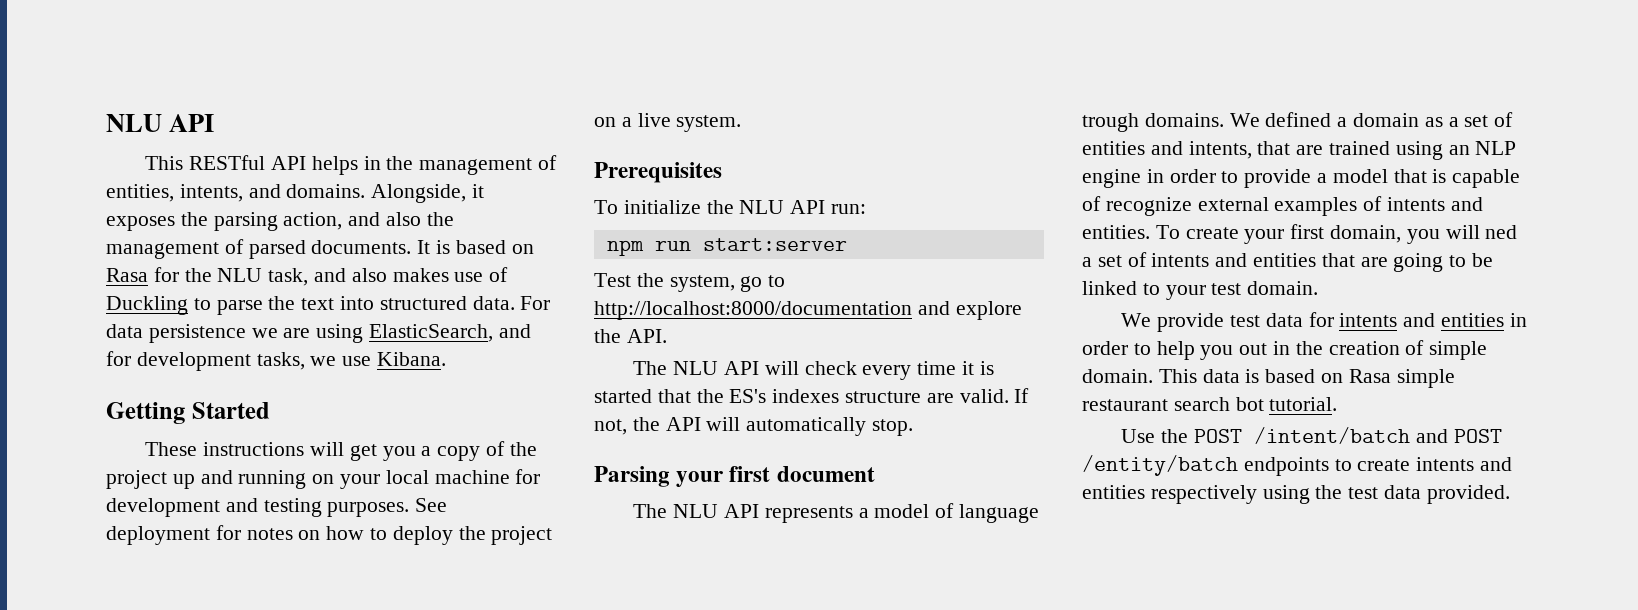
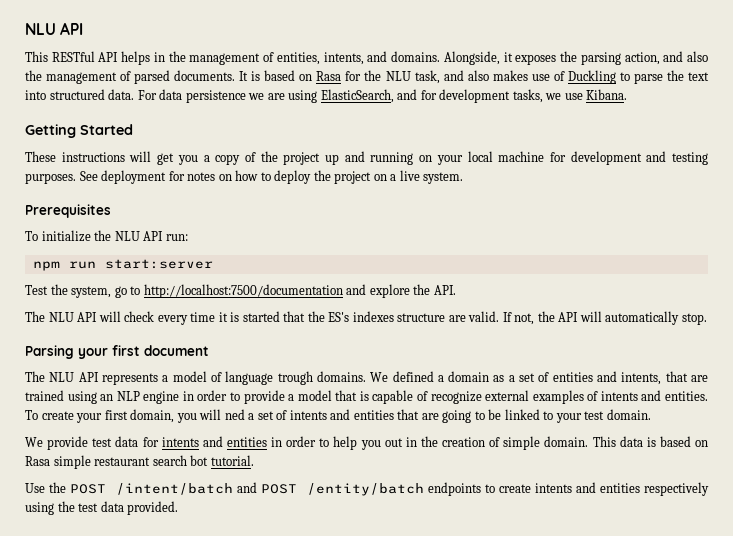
[594,301,912,320] http://localhost:8000/documentation -> [143,284,343,298] http://localhost:7500/documentation

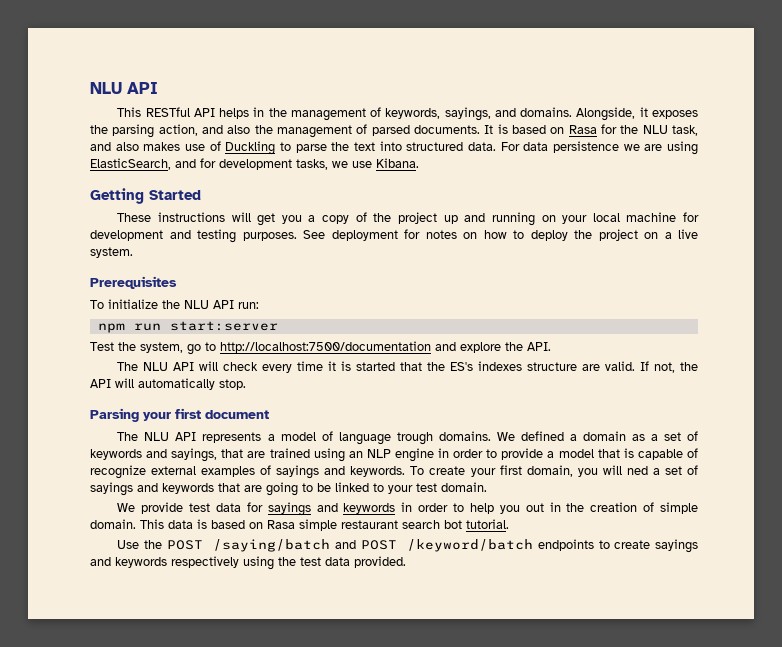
[276,52,364,65] entities, intents, -> [385,107,491,121] keywords, sayings,
[552,371,662,385] entities and intents, -> [90,448,218,462] keywords and sayings,
[600,390,708,401] intents and entities. -> [276,465,406,479] sayings and keywords.
[289,409,394,420] intents and entities -> [90,482,214,496] sayings and keywords
[161,436,267,447] intents and entities -> [267,502,396,516] sayings and keywords
[116,483,234,495] /intent/batch -> [213,539,331,552] /saying/batch
[307,483,425,496] /entity/batch -> [407,539,534,552] /keyword/batch
[535,482,641,493] intents and entities -> [655,539,699,553] [90,557,167,568] sayings and keywords

